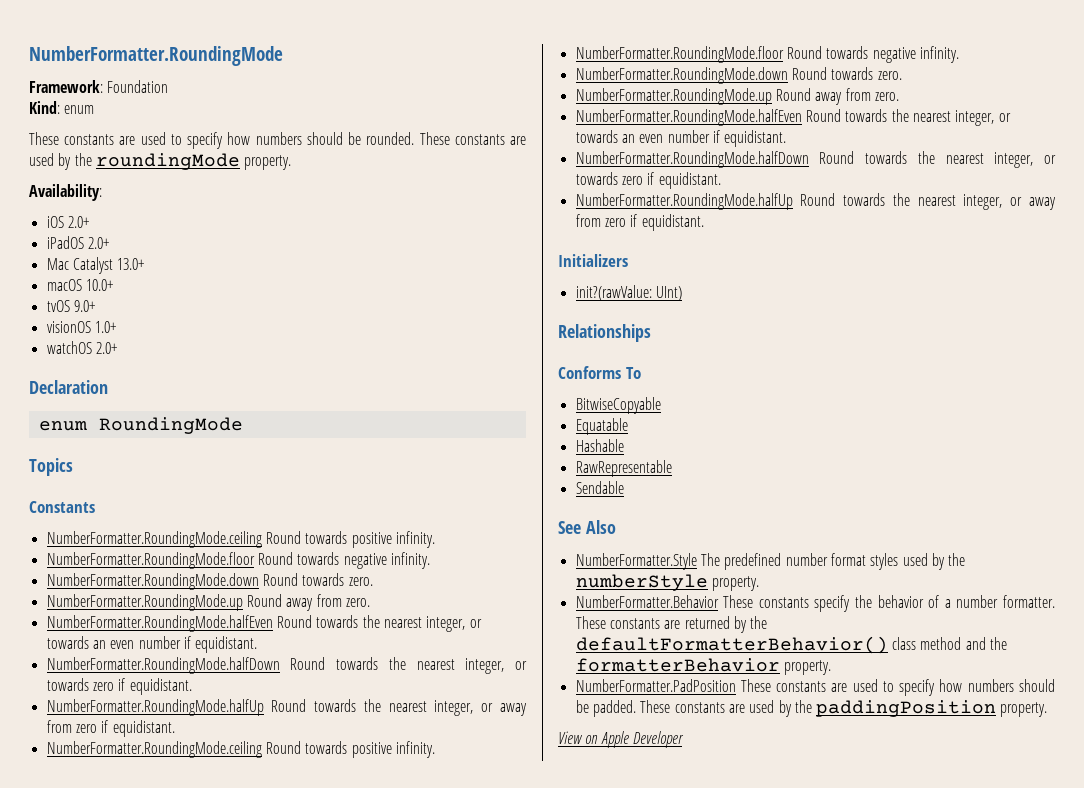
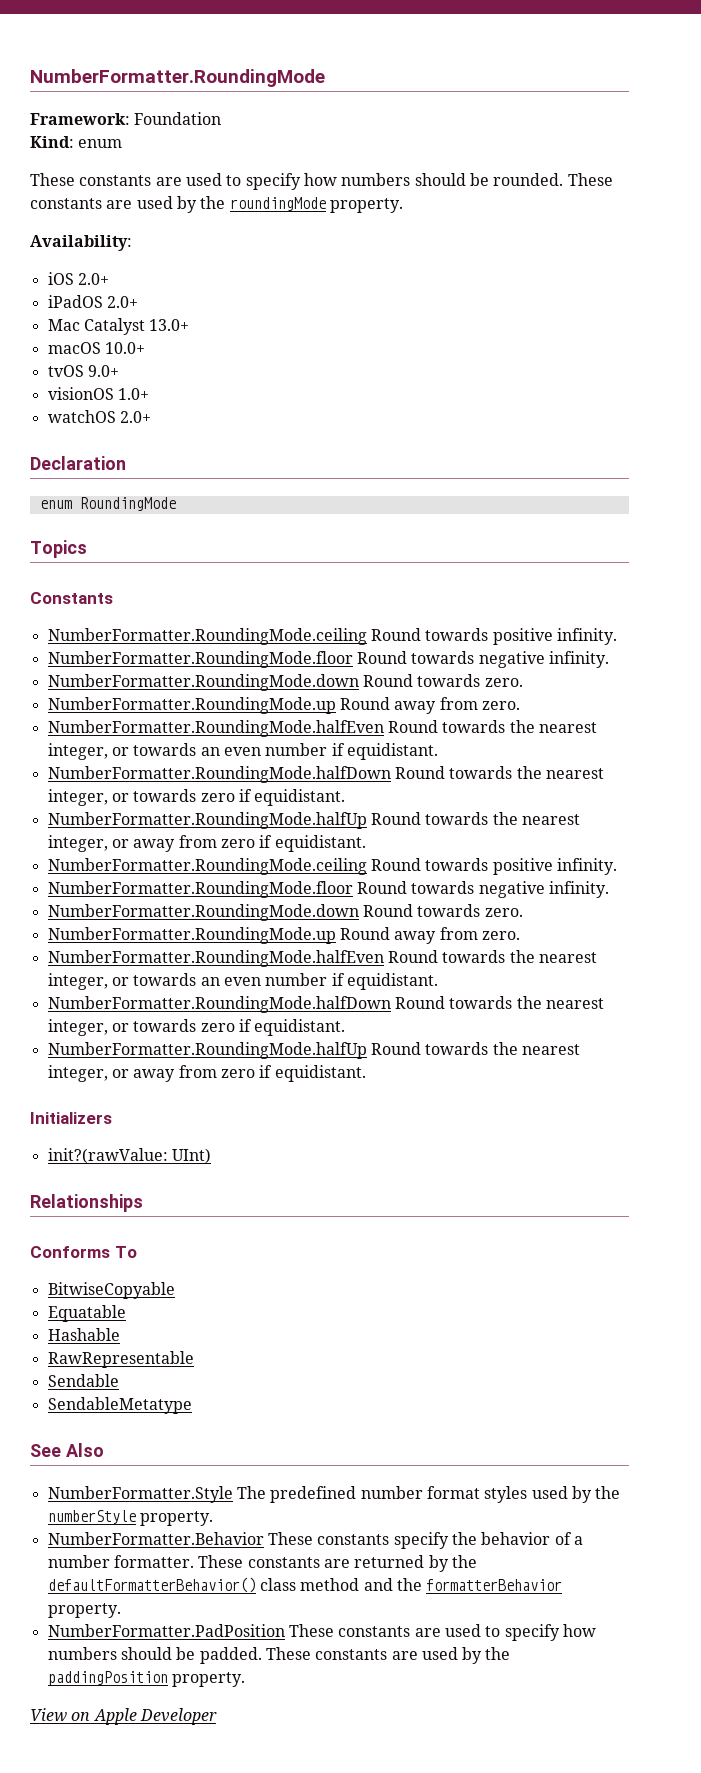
(624, 487) none -> [47,1397,192,1414] // SendableMetatype

